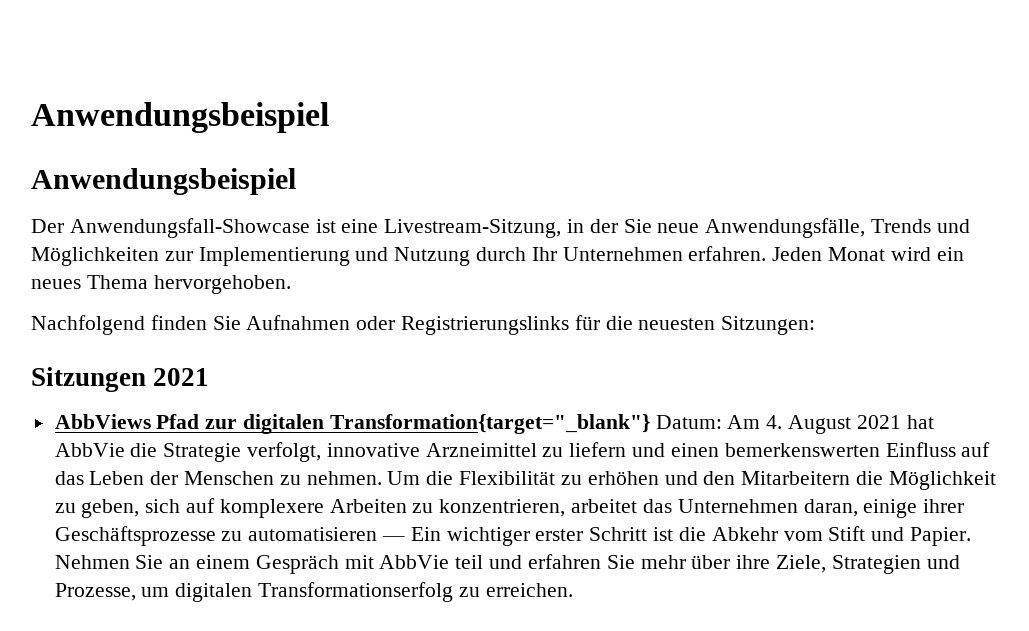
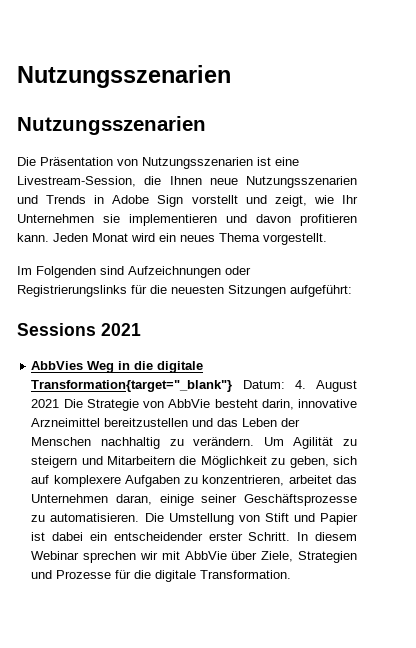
[31,102,329,133] [31,168,296,195] [31,218,970,238] [31,246,767,266] Anwendungsbeispiel // Anwendungsbeispiel // Der Anwendungsfall-Showcase ist eine Livestream-Sitzung, in der Sie neue Anwendungsfälle, Trends und Möglichkeiten zur Implementierung und Nutzung durch Ihr Unternehmen erfahren. -> [17,65,231,88] [17,116,206,135] [17,157,299,169] [17,176,357,188] [17,195,358,207] [17,214,357,226] [17,233,49,242] Nutzungsszenarien // Nutzungsszenarien // Die Präsentation von Nutzungsszenarien ist eine Livestream-Session, die Ihnen neue Nutzungsszenarien und Trends in Adobe Sign vorstellt und zeigt, wie Ihr Unternehmen sie implementieren und davon profitieren kann.
[153,275,291,294] [31,315,351,335] hervorgehoben. // Nachfolgend finden Sie Aufnahmen -> [263,233,327,245] [17,266,221,278] vorgestellt. // Im Folgenden sind Aufzeichnungen
[721,316,816,335] [31,367,210,392] [54,414,325,434] Sitzungen: // Sitzungen 2021 // AbbViews Pfad zur digitalen -> [228,285,352,297] [17,323,141,336] [31,361,204,373] Sitzungen aufgeführt: // Sessions 2021 // AbbVies Weg in die digitale
[727,415,761,429] Am -> (285, 384) none
[906,415,934,429] [54,442,991,462] [54,471,736,485] hat AbbVie die Strategie verfolgt, innovative Arzneimittel zu liefern und einen bemerkenswerten Einfluss auf das Leben der Menschen zu nehmen. Um die Flexibilität zu erhöhen und den -> [63,399,357,411] [31,418,301,427] [31,437,357,449] [31,456,103,468] Die Strategie von AbbVie besteht darin, innovative Arzneimittel bereitzustellen und das Leben der Menschen nachhaltig zu verändern. Um Agilität zu steigern und
[329,499,407,513] Arbeiten -> [124,475,180,487] Aufgaben
[923,499,965,513] ihrer -> [201,494,238,503] seiner
[248,526,971,546] [54,554,960,574] [54,582,573,602] automatisieren — Ein wichtiger erster Schritt ist die Abkehr vom Stift und Papier. Nehmen Sie an einem Gespräch mit AbbVie teil und erfahren Sie mehr über ihre Ziele, Strategien und Prozesse, um digitalen Transformationserfolg zu erreichen. -> [50,513,358,525] [31,532,357,541] [31,551,357,563] [31,570,292,582] automatisieren. Die Umstellung von Stift und Papier ist dabei ein entscheidender erster Schritt. In diesem Webinar sprechen wir mit AbbVie über Ziele, Strategien und Prozesse für die digitale Transformation.

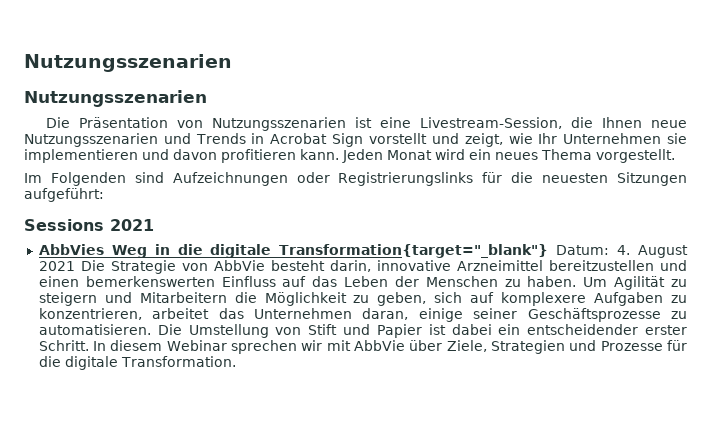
[112,195,150,204] Adobe -> [270,133,328,144] Acrobat
(214, 422) none -> [38,276,307,287] einen bemerkenswerten Einfluss auf
[100,437,255,449] nachhaltig zu verändern. -> [504,276,577,287] zu haben.

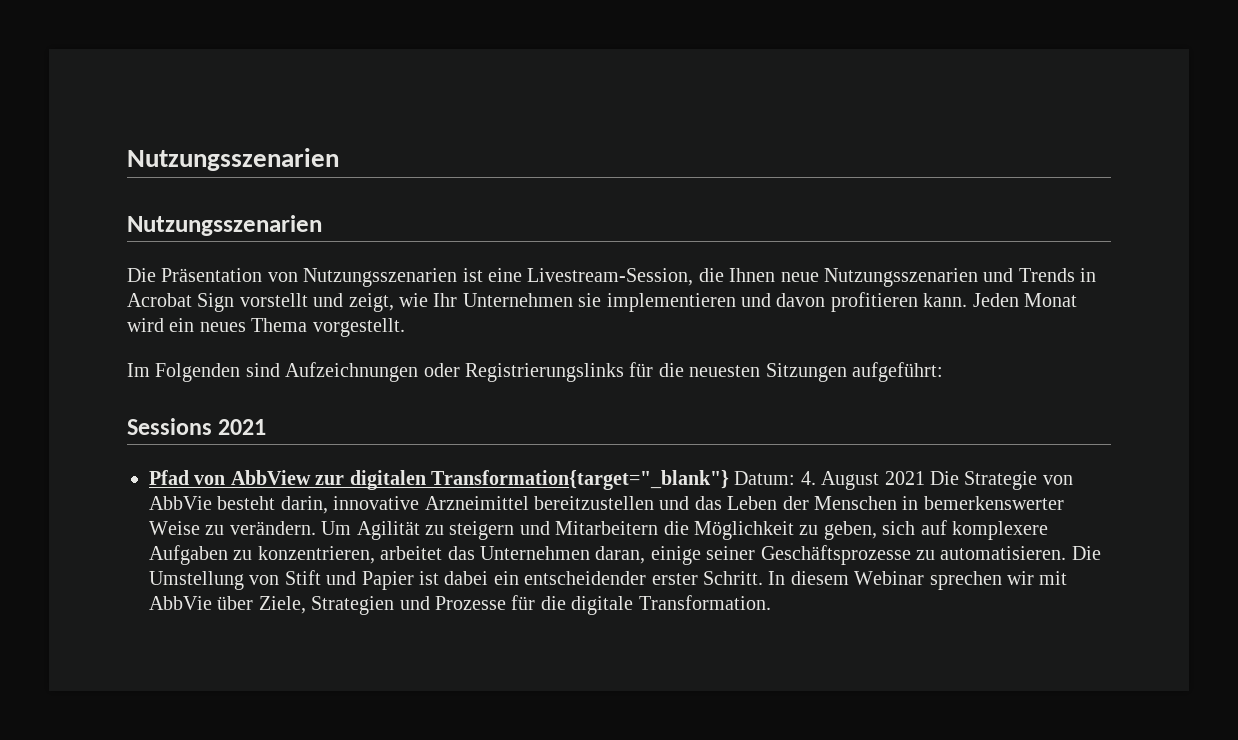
[38,244,272,258] AbbVies Weg in die digitale -> [149,470,426,490] Pfad von AbbView zur digitalen
[38,276,577,287] einen bemerkenswerten Einfluss auf das Leben der Menschen zu haben. -> [694,496,1064,510] [149,521,316,535] das Leben der Menschen in bemerkenswerter Weise zu verändern.

